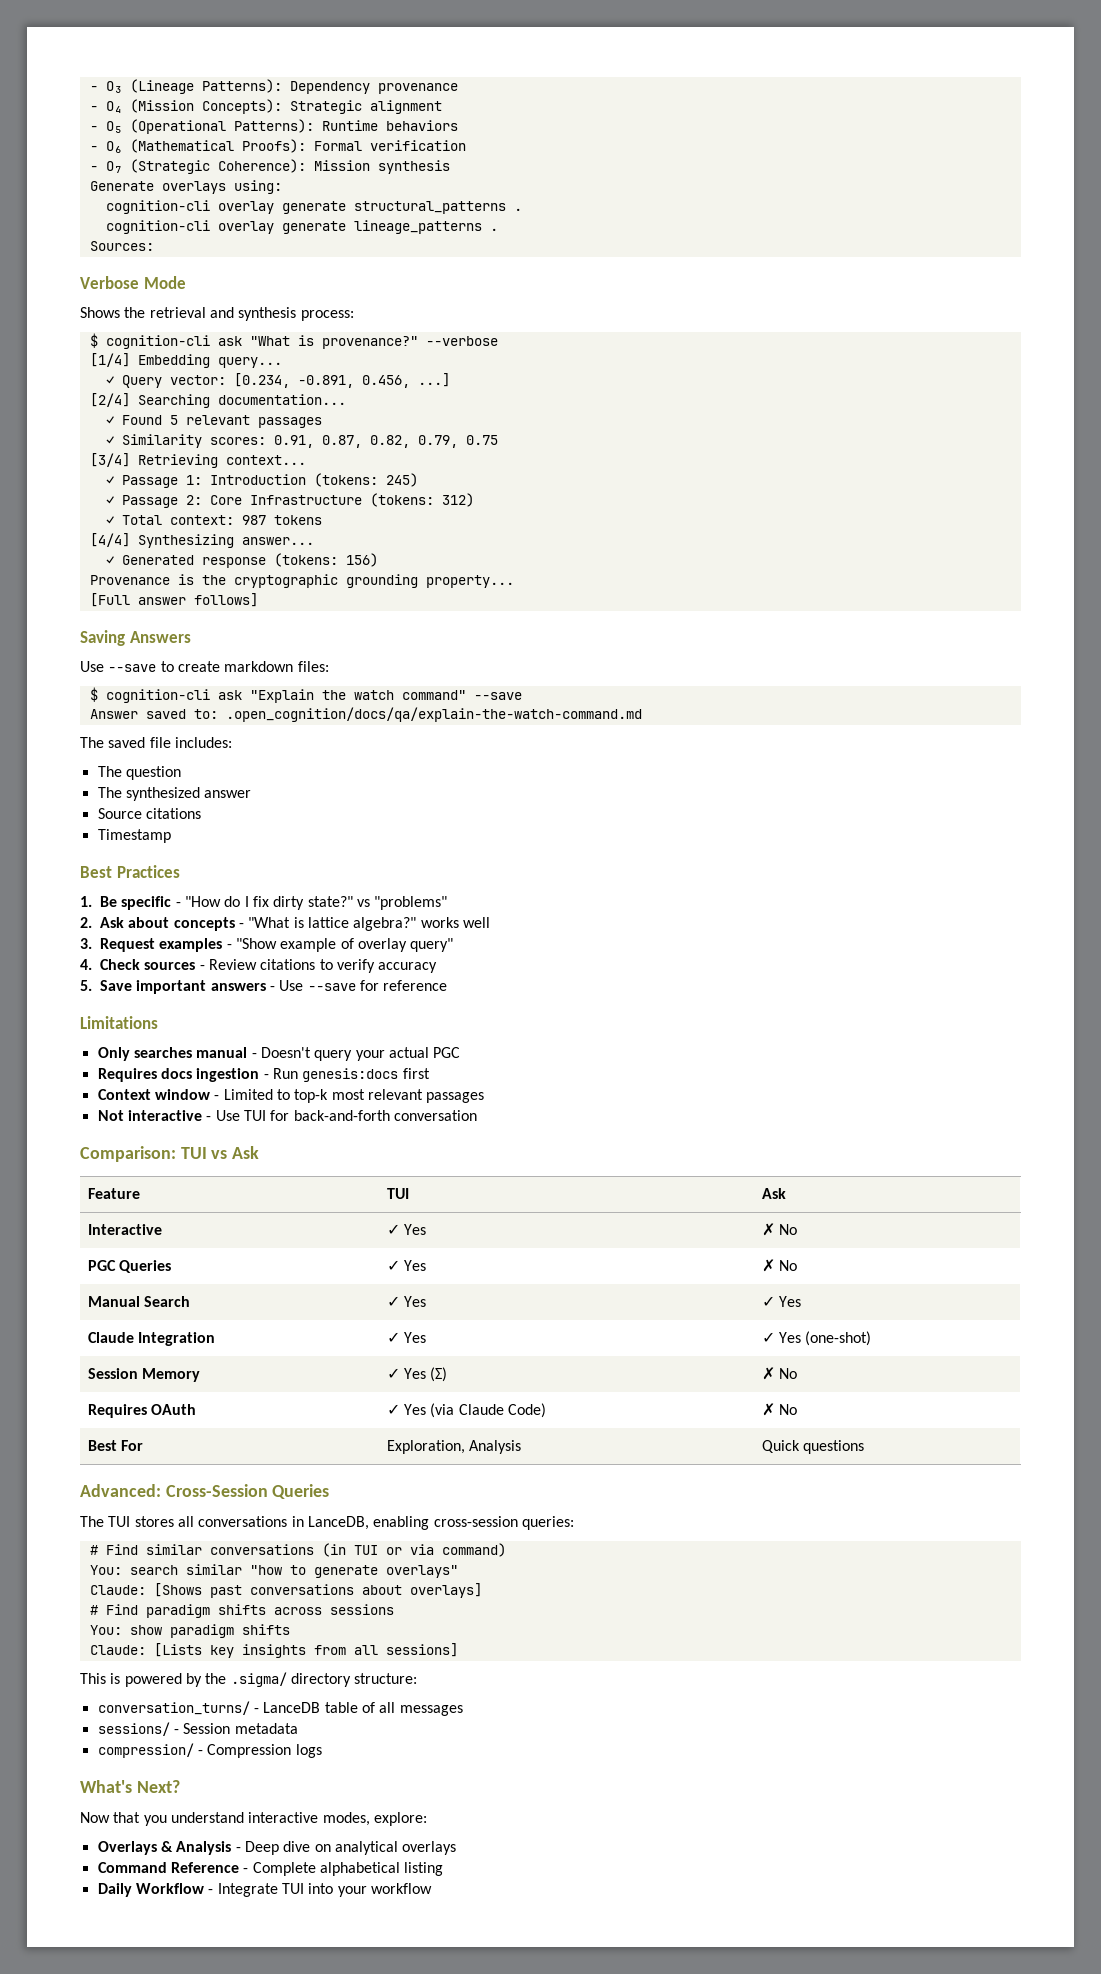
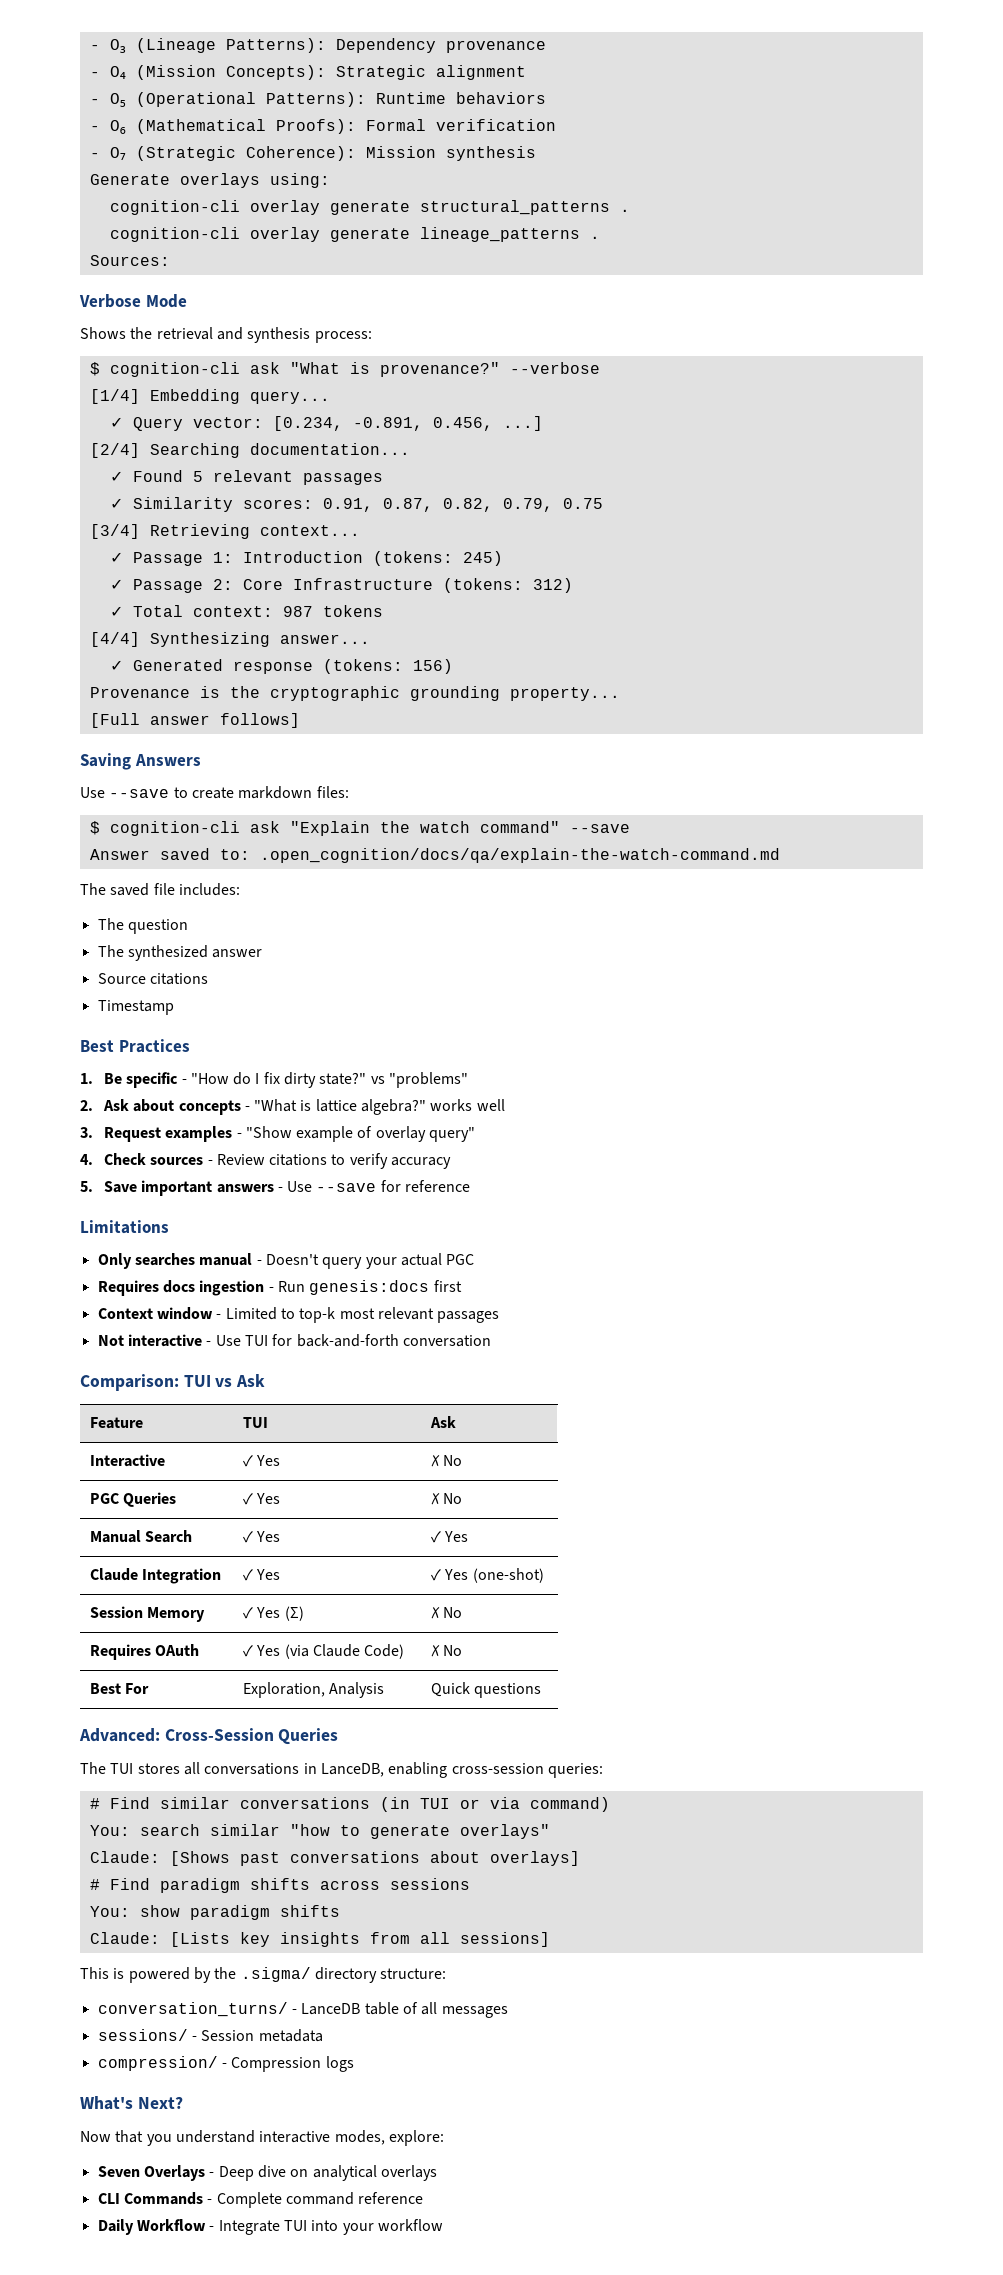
[97,1841,232,1855] Overlays & Analysis -> [97,2165,205,2181] Seven Overlays
[97,1862,444,1876] Command Reference - Complete alphabetical listing -> [97,2192,424,2208] CLI Commands - Complete command reference

